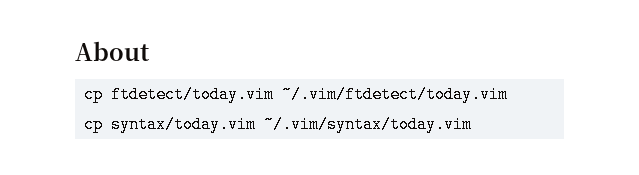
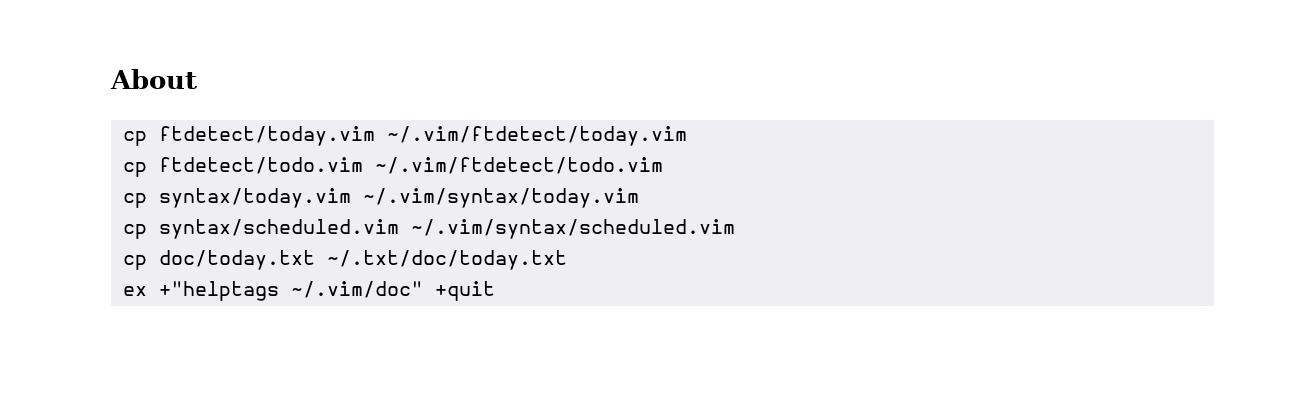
(508, 94) none -> [123,157,664,177] // cp ftdetect/todo.vim ~/.vim/ftdetect/todo.vim
(472, 124) none -> [123,219,736,239] [123,250,568,270] [123,281,496,301] // cp syntax/scheduled.vim ~/.vim/syntax/scheduled.vim // cp doc/today.txt ~/.txt/doc/today.txt // ex +"helptags ~/.vim/doc" +quit

